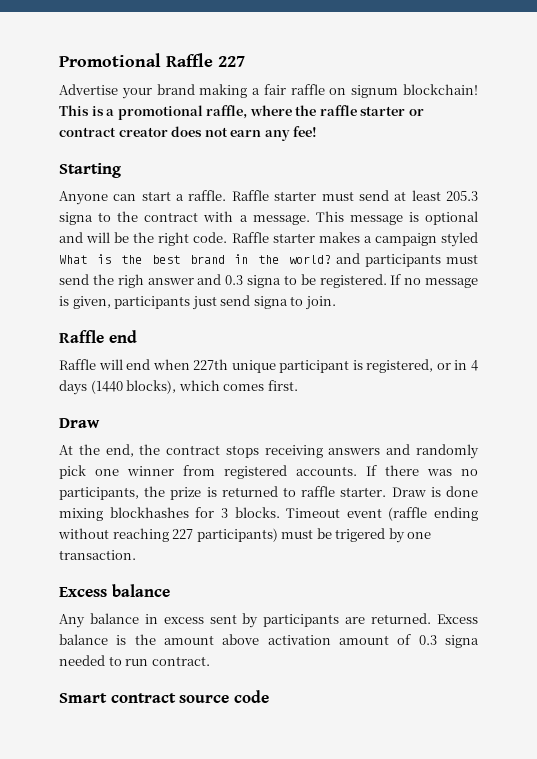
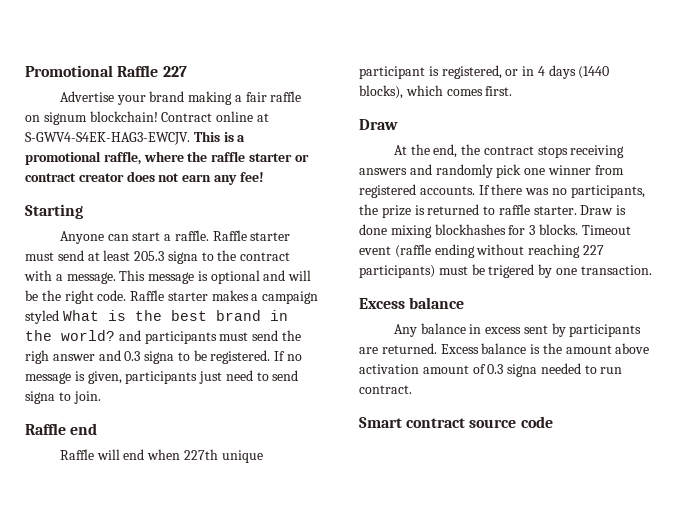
(478, 89) none -> [161,111,269,122] [25,132,190,145] Contract online at S-GWV4-S4EK-HAG3-EWCJV.
(217, 303) none -> [225,370,269,381] need to

